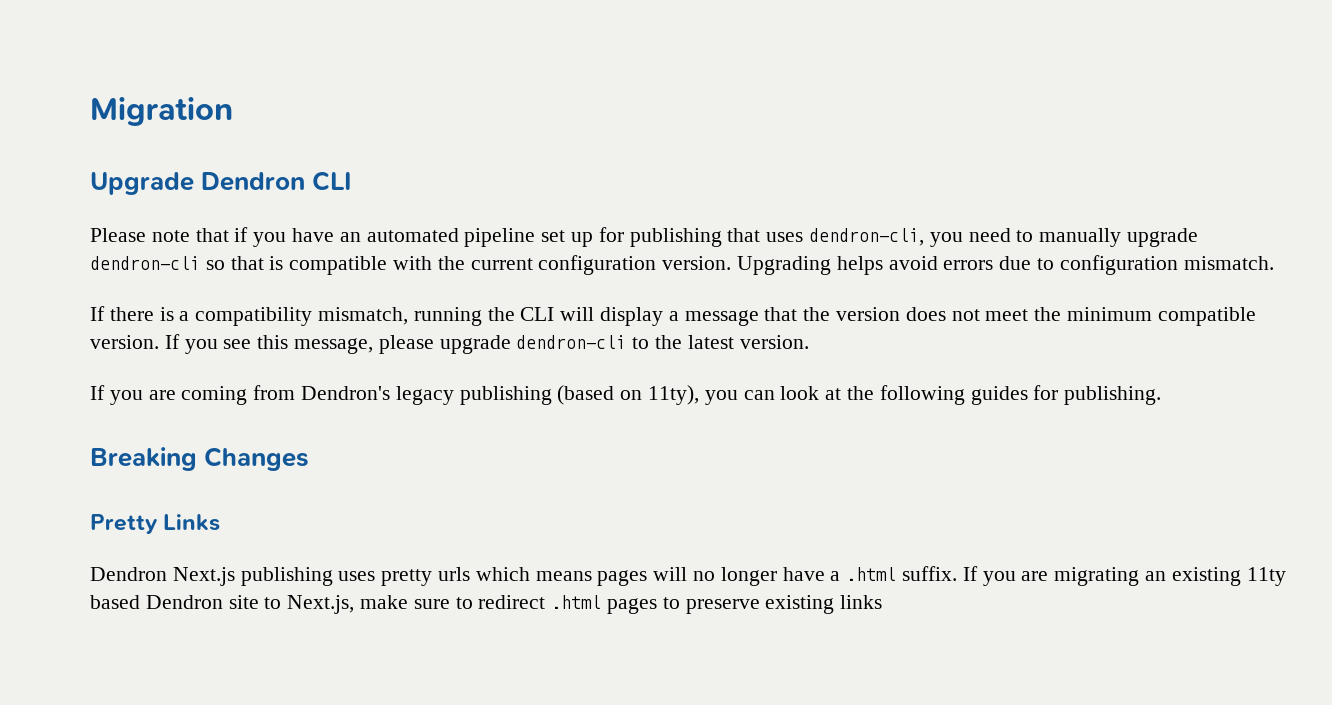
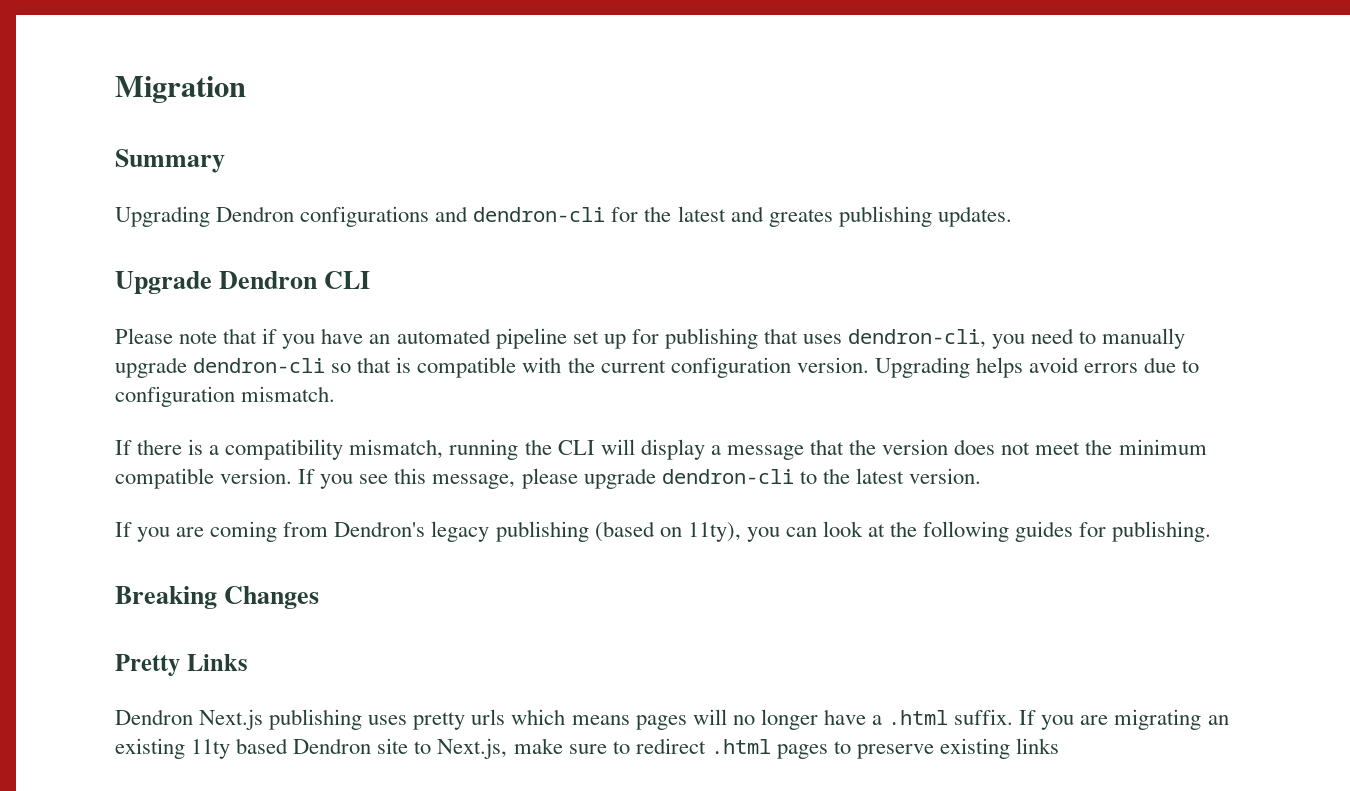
(233, 111) none -> [115,149,225,173] [115,206,1012,227] // Summary // Upgrading Dendron configurations and dendron-cli for the latest and greates publishing updates.

